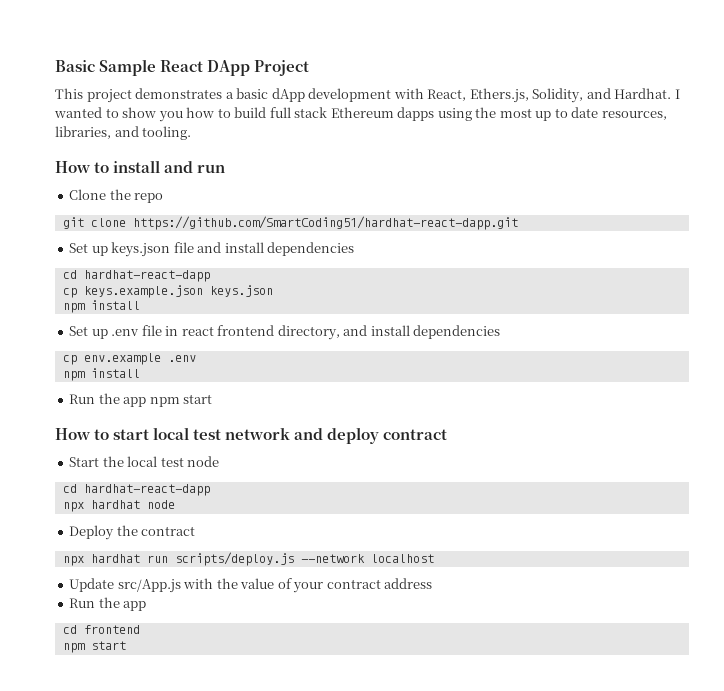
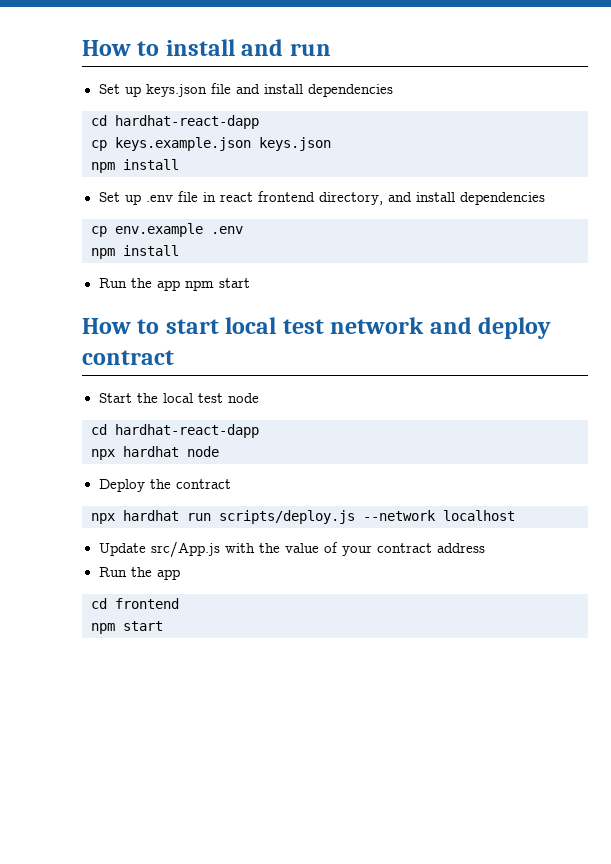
[55,59,310,76] [55,88,680,103] [54,107,667,122] [55,126,192,140] Basic Sample React DApp Project // This project demonstrates a basic dApp development with React, Ethers.js, Solidity, and Hardhat. I wanted to show you how to build full stack Ethereum dapps using the most up to date resources, libraries, and tooling. // -> (82, 48) none
[69,189,164,203] [62,216,518,230] // Clone the repo // git clone https://github.com/SmartCoding51/hardhat-react-dapp.git -> (331, 49) none

